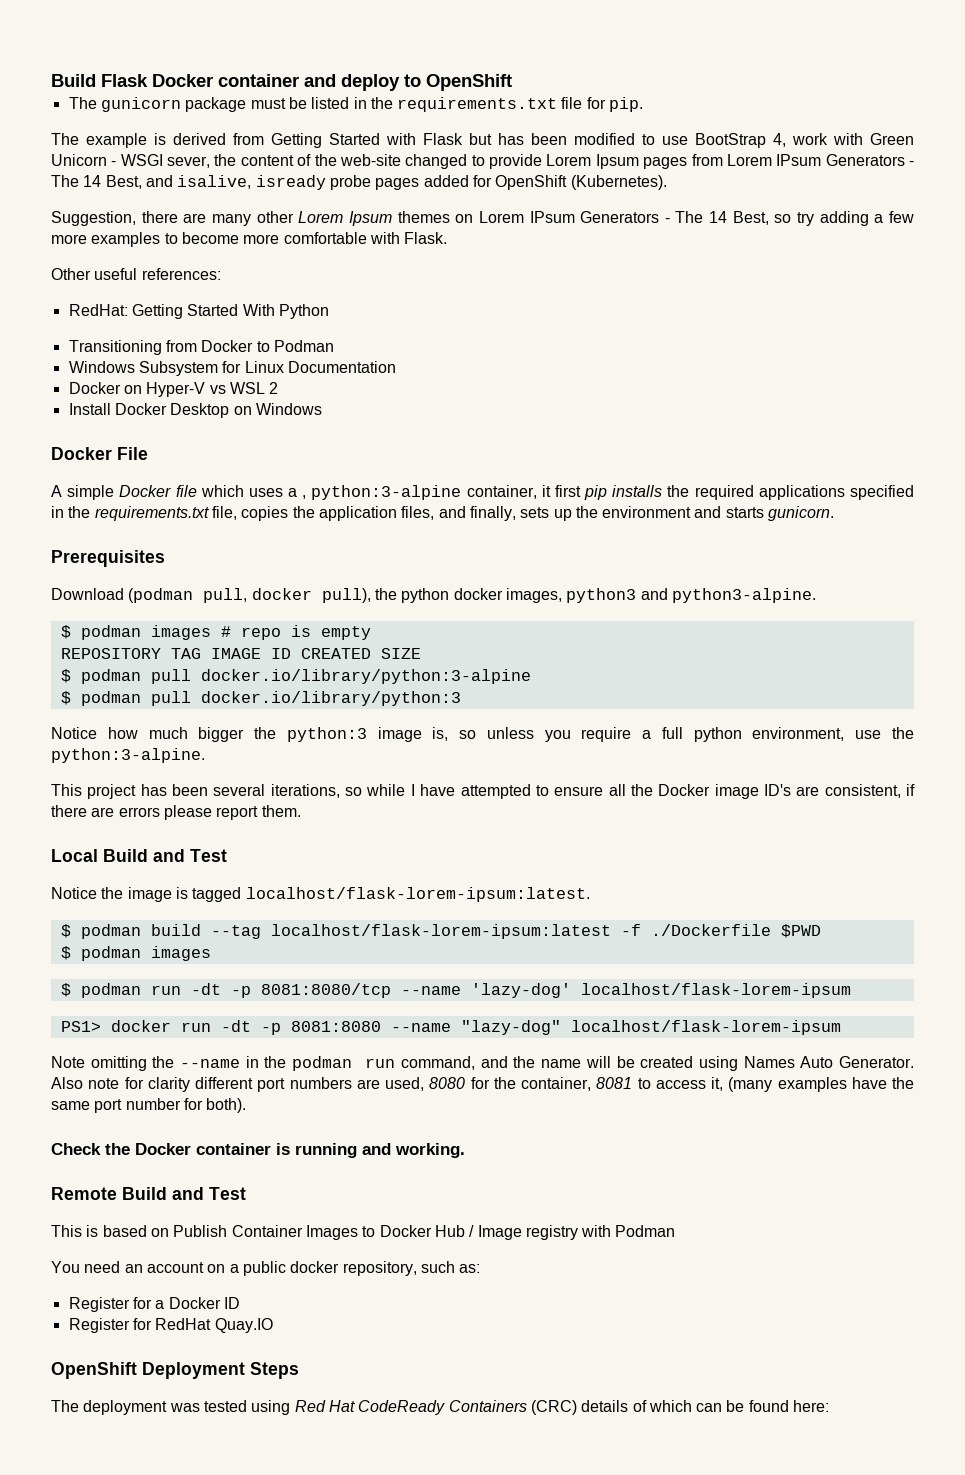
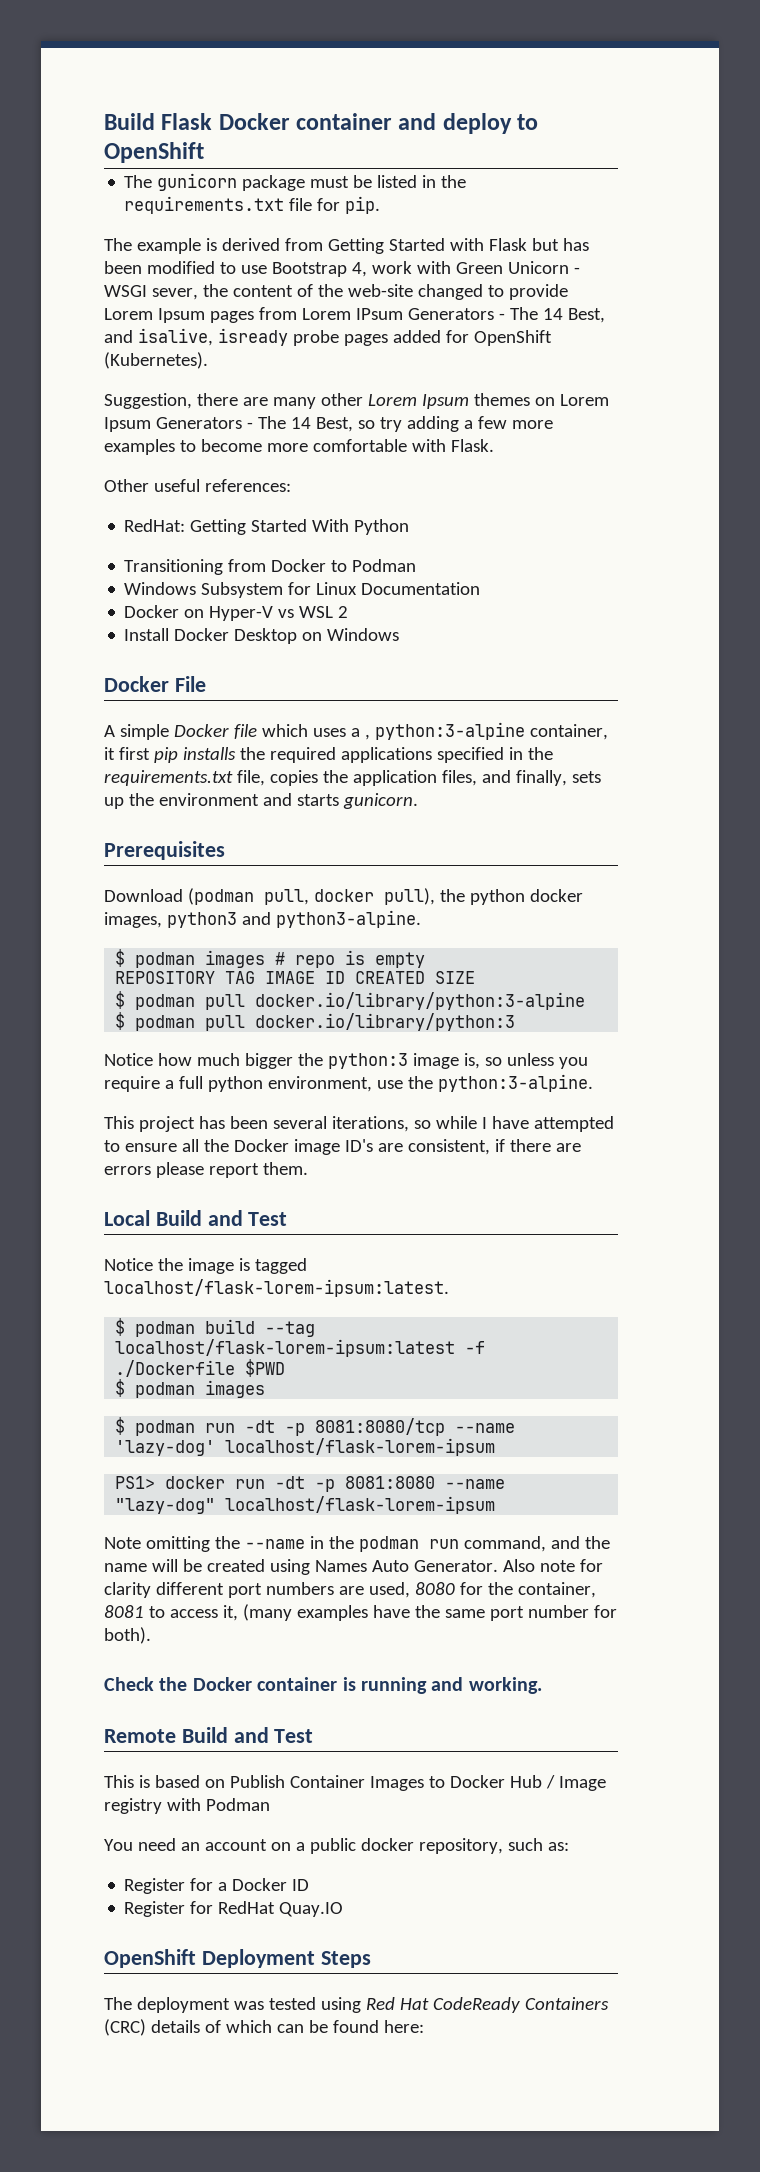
[695,133,766,148] BootStrap -> [271,262,347,277] Bootstrap
[529,211,575,223] IPsum -> [104,417,151,432] Ipsum

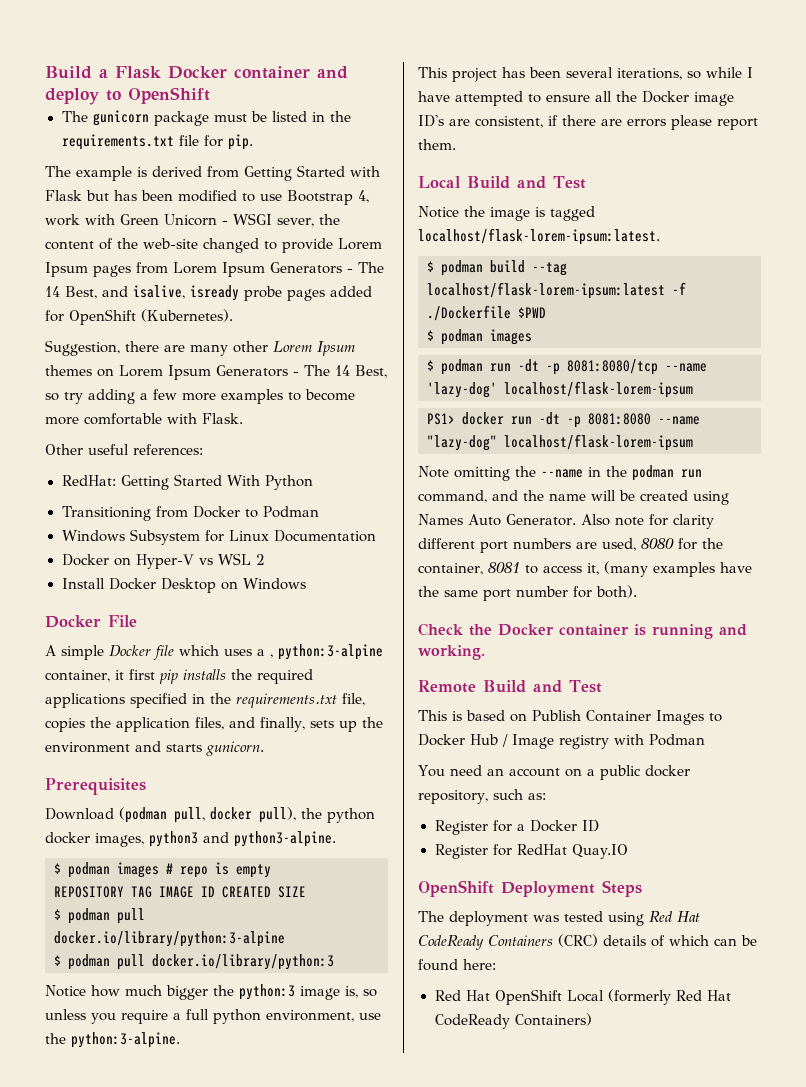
[104,113,155,130] Build -> [45,66,108,79] Build a
[355,308,403,320] IPsum -> [222,262,265,277] Ipsum
(424, 2026) none -> [434,989,731,1005] [434,1013,592,1029] // Red Hat OpenShift Local (formerly Red Hat CodeReady Containers)

